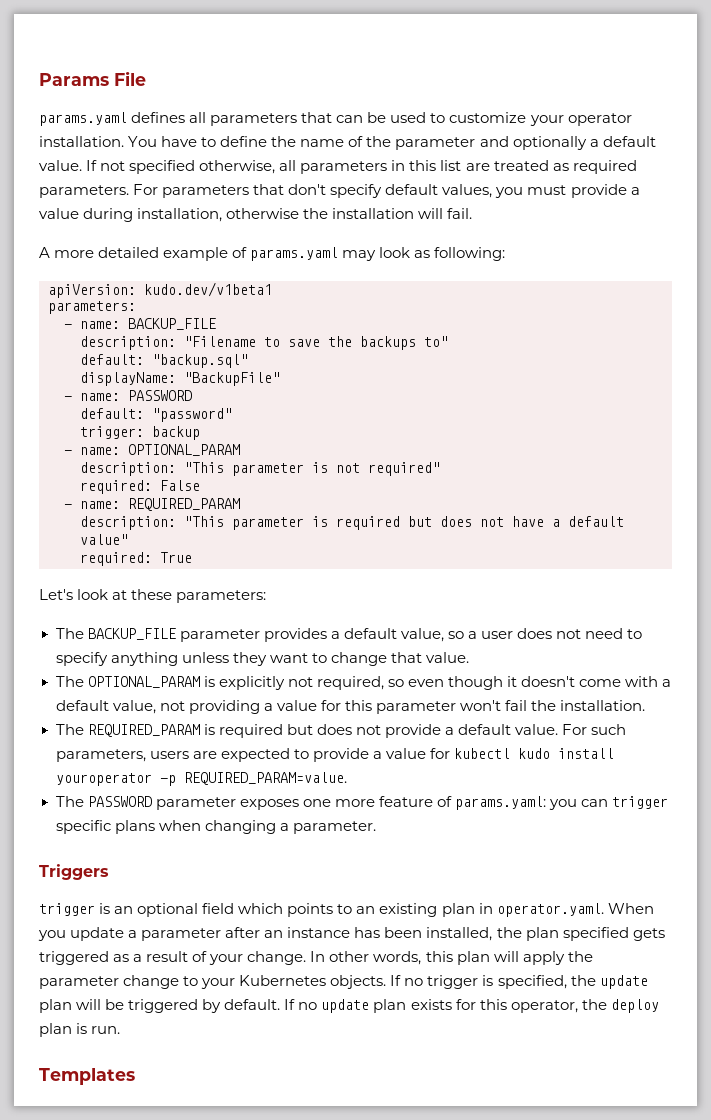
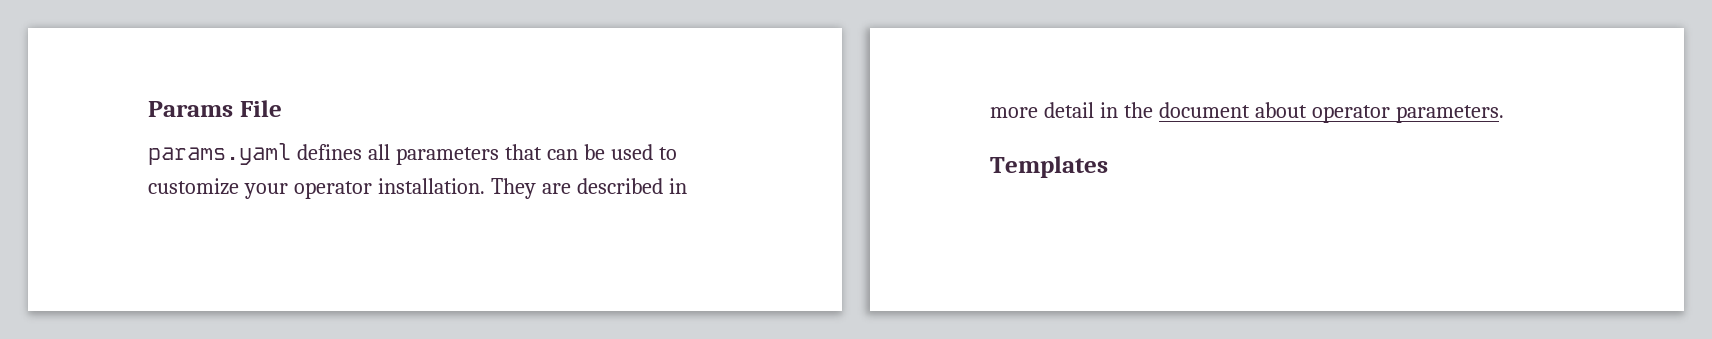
[128,136,656,150] [39,160,637,174] [39,184,640,198] [39,208,473,222] [39,247,506,261] [48,282,272,298] [48,301,136,314] [64,318,216,330] [80,336,448,350] [80,354,248,368] [80,372,280,386] [64,390,192,401] [80,408,232,422] [80,426,200,440] [64,444,240,456] [80,462,440,476] [80,480,200,494] [64,498,240,511] [80,516,624,530] [80,534,128,545] [80,552,192,566] [39,589,267,603] [55,628,643,642] [55,652,469,666] [55,676,672,690] [55,700,646,714] [55,724,627,738] [55,748,614,762] [55,772,347,786] [55,796,669,810] [55,820,376,834] [39,864,109,880] [39,903,654,917] [38,927,665,941] [39,951,593,965] [39,975,648,989] [39,999,659,1013] [39,1023,121,1037] You have to define the name of the parameter and optionally a default value. If not specified otherwise, all parameters in this list are treated as required parameters. For parameters that don't specify default values, you must provide a value during installation, otherwise the installation will fail. // A more detailed example of params.yaml may look as following: // apiVersion: kudo.dev/v1beta1 // parameters: // - name: BACKUP_FILE // description: "Filename to save the backups to" // default: "backup.sql" // displayName: "BackupFile" // - name: PASSWORD // default: "password" // trigger: backup // - name: OPTIONAL_PARAM // description: "This parameter is not required" // required: False // - name: REQUIRED_PARAM // description: "This parameter is required but does not have a default value" // required: True // Let's look at these parameters: // The BACKUP_FILE parameter provides a default value, so a user does not need to specify anything unless they want to change that value. // The OPTIONAL_PARAM is explicitly not required, so even though it doesn't come with a default value, not providing a value for this parameter won't fail the installation. // The REQUIRED_PARAM is required but does not provide a default value. For such parameters, users are expected to provide a value for kubectl kudo install youroperator -p REQUIRED_PARAM=value. // The PASSWORD parameter exposes one more feature of params.yaml: you can trigger specific plans when changing a parameter. // Triggers // trigger is an optional field which points to an existing plan in operator.yaml. When you update a parameter after an instance has been installed, the plan specified gets triggered as a result of your change. In other words, this plan will apply the parameter change to your Kubernetes objects. If no trigger is specified, the update plan will be triggered by default. If no update plan exists for this operator, the deploy plan is run. -> [490,178,687,199] [990,102,1504,123] They are described in more detail in the document about operator parameters.

